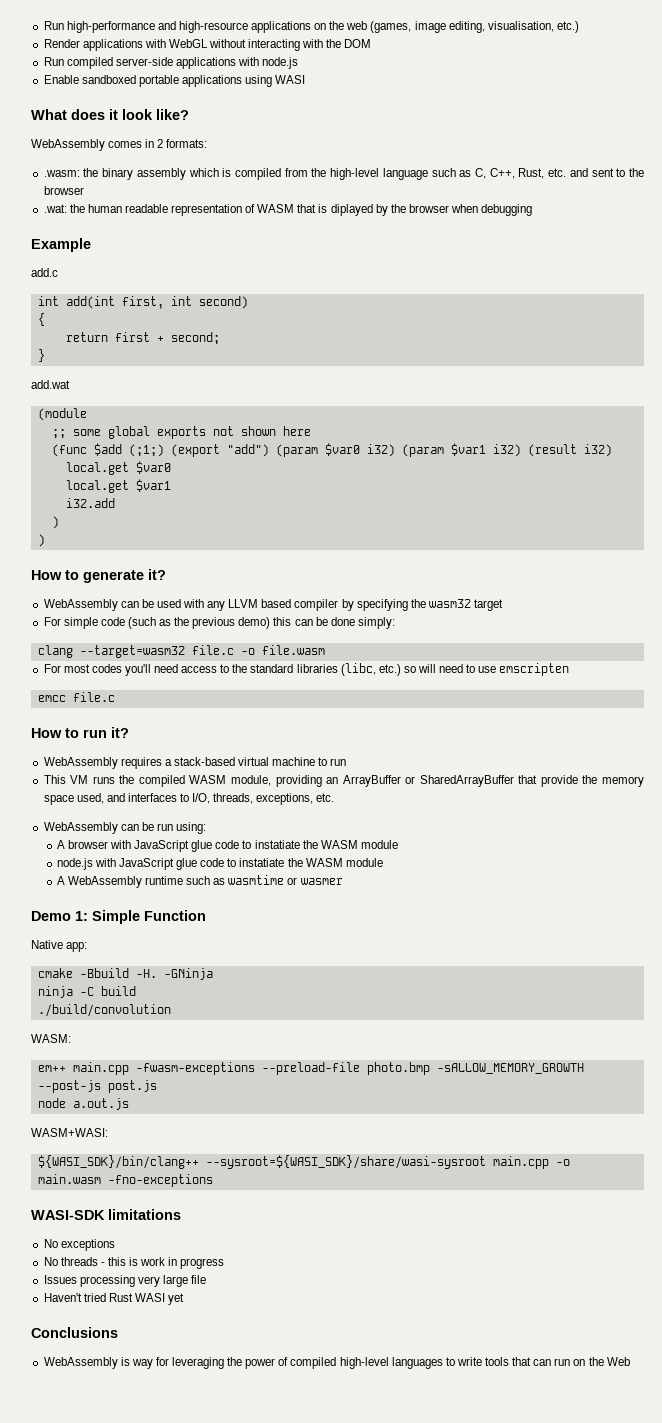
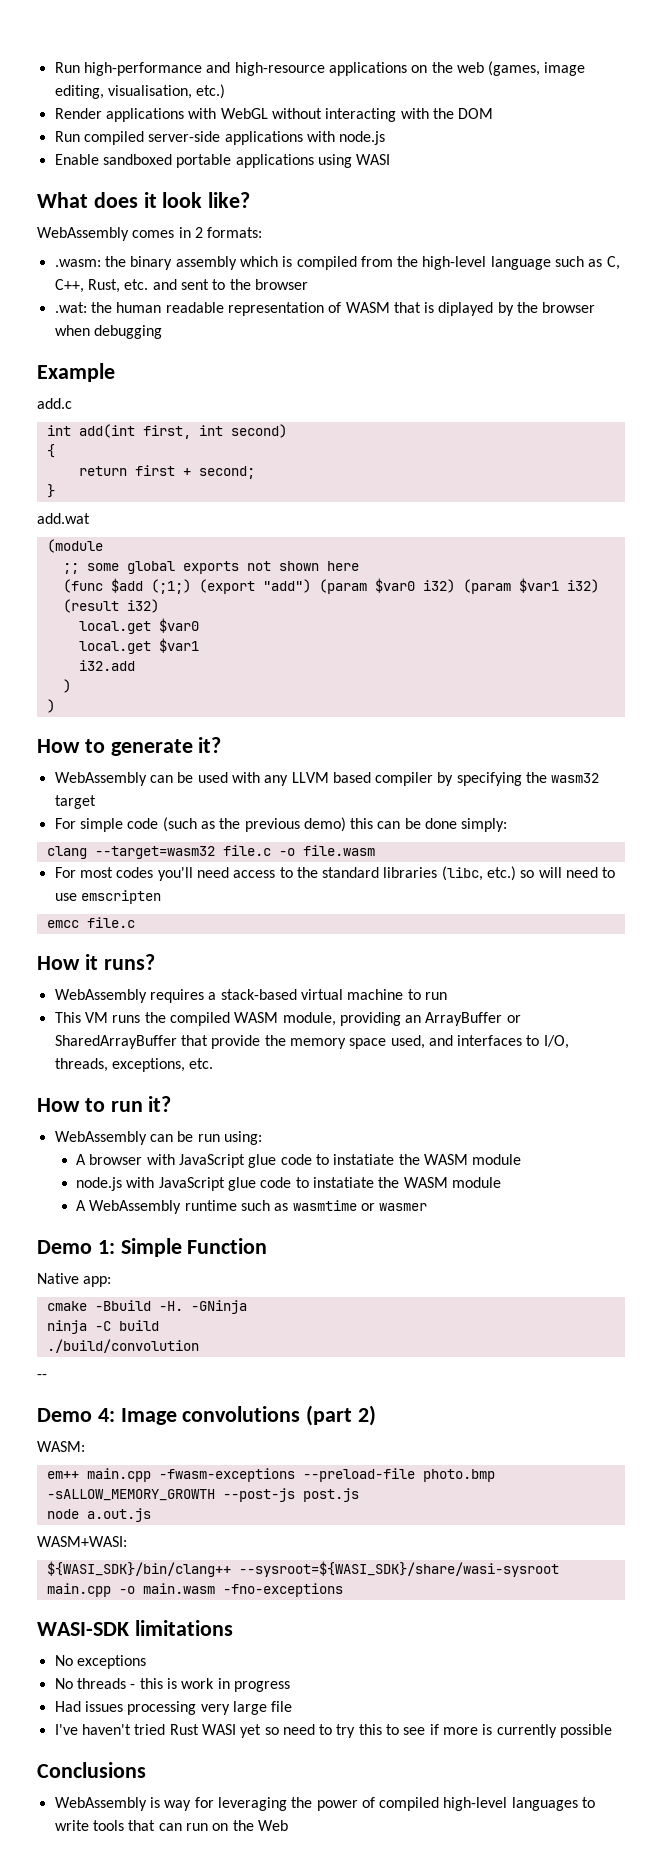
[65,727,129,738] to run it? -> [84,954,155,970] it runs?
(335, 797) none -> [37,1096,172,1112] // How to run it?
(171, 1010) none -> [37,1374,47,1379] [37,1405,377,1426] // -- // Demo 4: Image convolutions (part 2)
[43,1275,77,1284] Issues -> [54,1701,123,1712] Had issues
[43,1293,82,1302] Haven't -> [54,1724,131,1735] I've haven't
(185, 1299) none -> [264,1724,613,1738] so need to try this to see if more is currently possible

